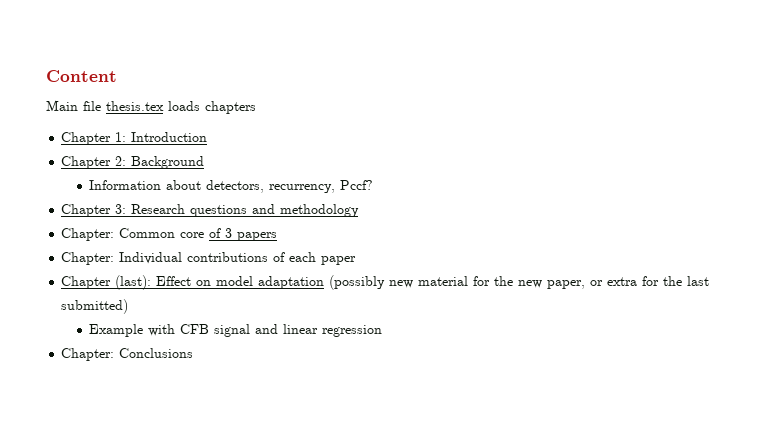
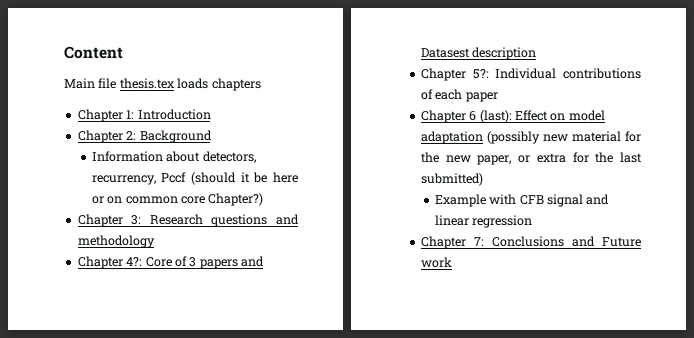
[340,180,374,190] Pccf? -> [161,172,298,185] [91,193,264,206] Pccf (should it be here or on common core Chapter?)
[61,228,205,241] Chapter: Common core -> [77,256,172,269] Chapter 4?: Core
[61,252,115,265] // Chapter: -> [241,256,264,267] [420,47,537,60] [420,68,489,81] and Datasest description // Chapter 5?:
(112, 282) none -> [469,111,477,121] 6
[61,348,194,361] Chapter: Conclusions -> [420,236,641,249] [420,257,452,268] Chapter 7: Conclusions and Future work

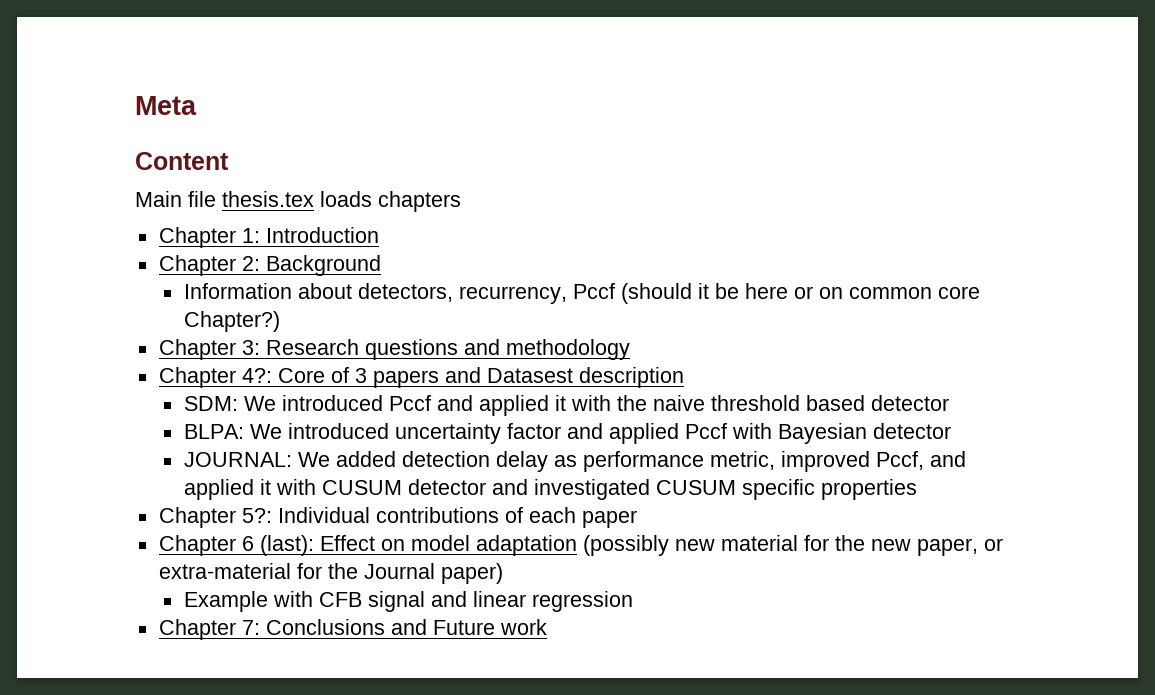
(64, 52) none -> [135,96,197,115] Meta //
(537, 53) none -> [183,395,949,416] [183,423,951,444] [183,451,966,472] [183,479,917,500] // SDM: We introduced Pccf and applied it with the naive threshold based detector // BLPA: We introduced uncertainty factor and applied Pccf with Bayesian detector // JOURNAL: We added detection delay as performance metric, improved Pccf, and applied it with CUSUM detector and investigated CUSUM specific properties
[536,152,642,163] [420,173,483,186] extra for the last submitted) -> [158,563,503,584] extra-material for the Journal paper)

